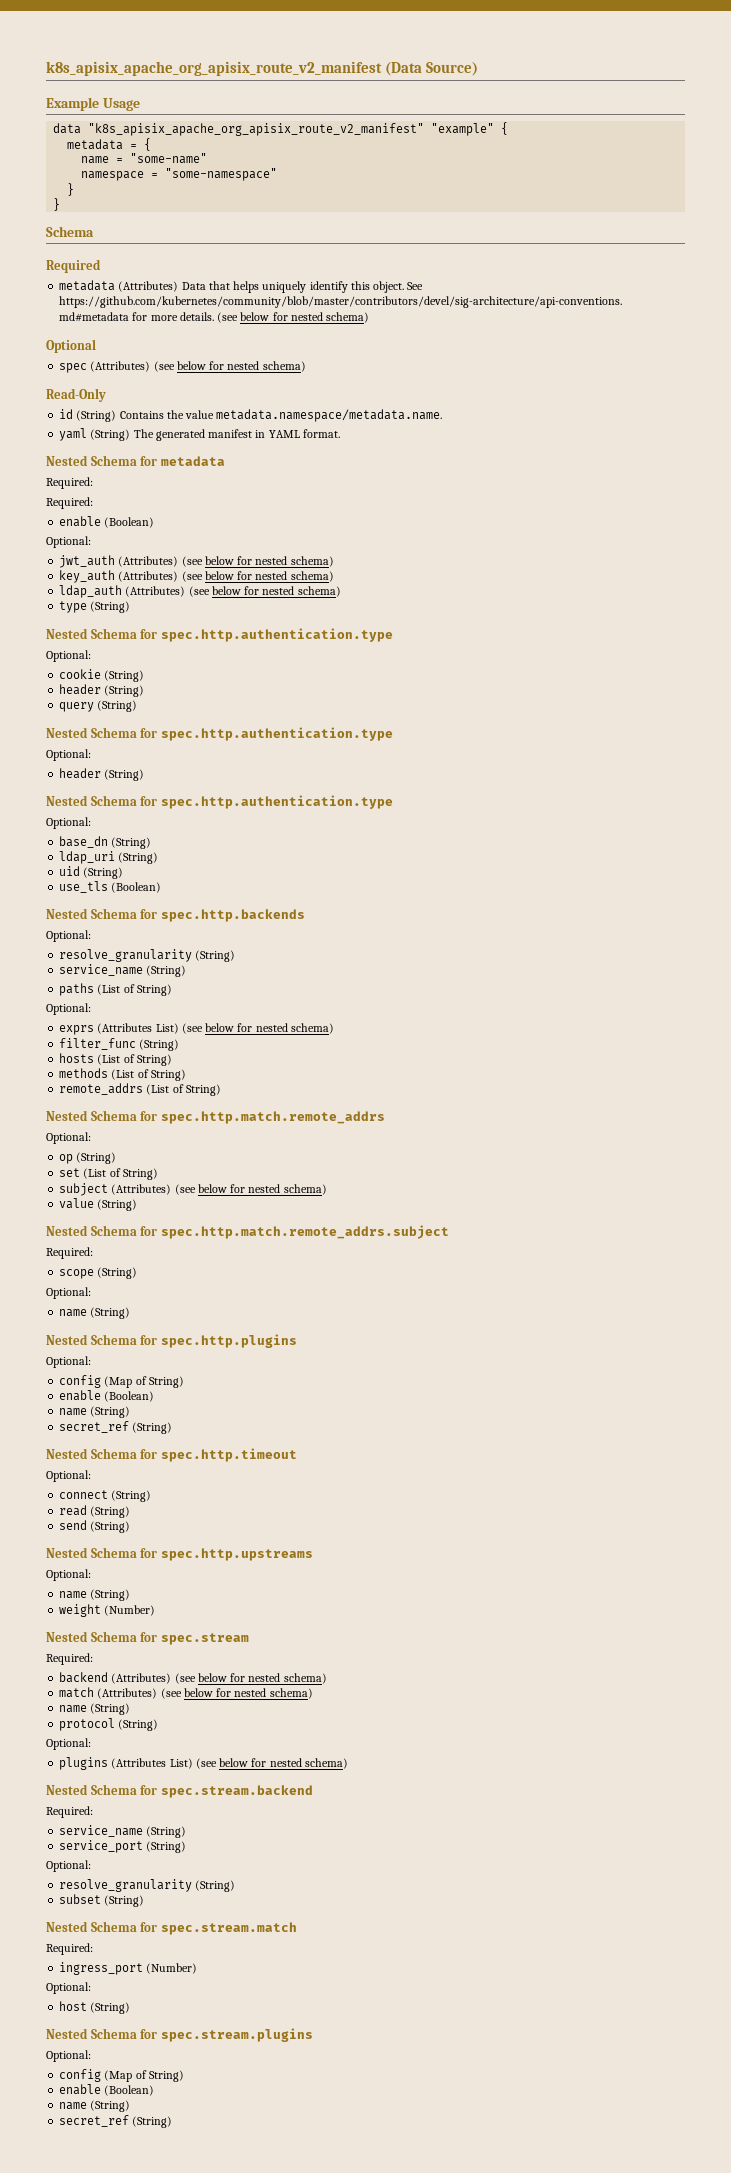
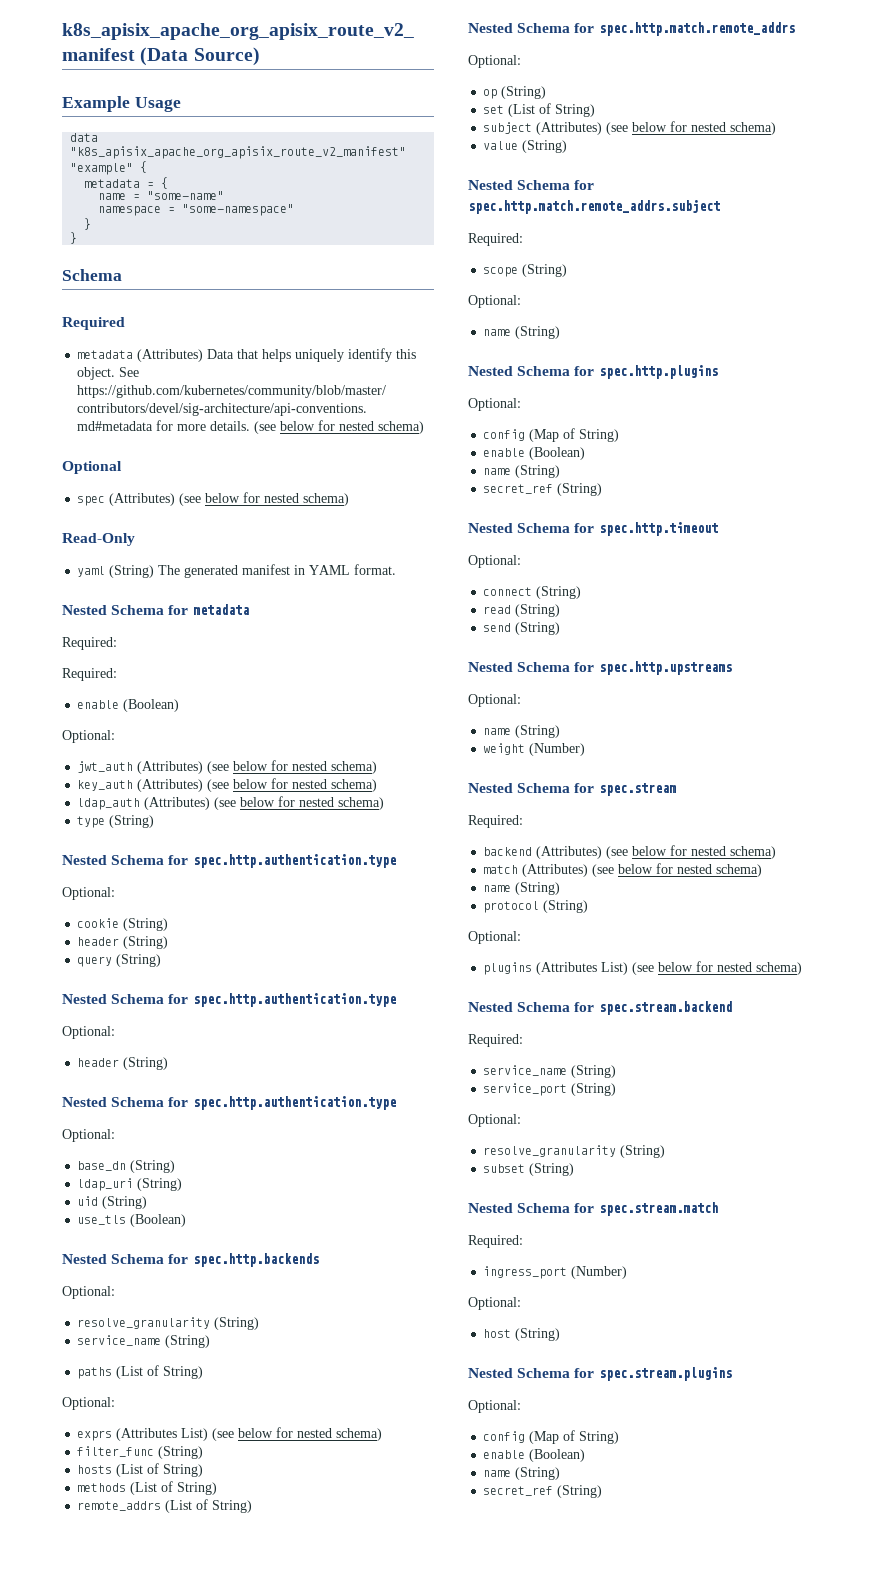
[59,409,443,422] // id (String) Contains the value metadata.namespace/metadata.name. -> (135, 539) none

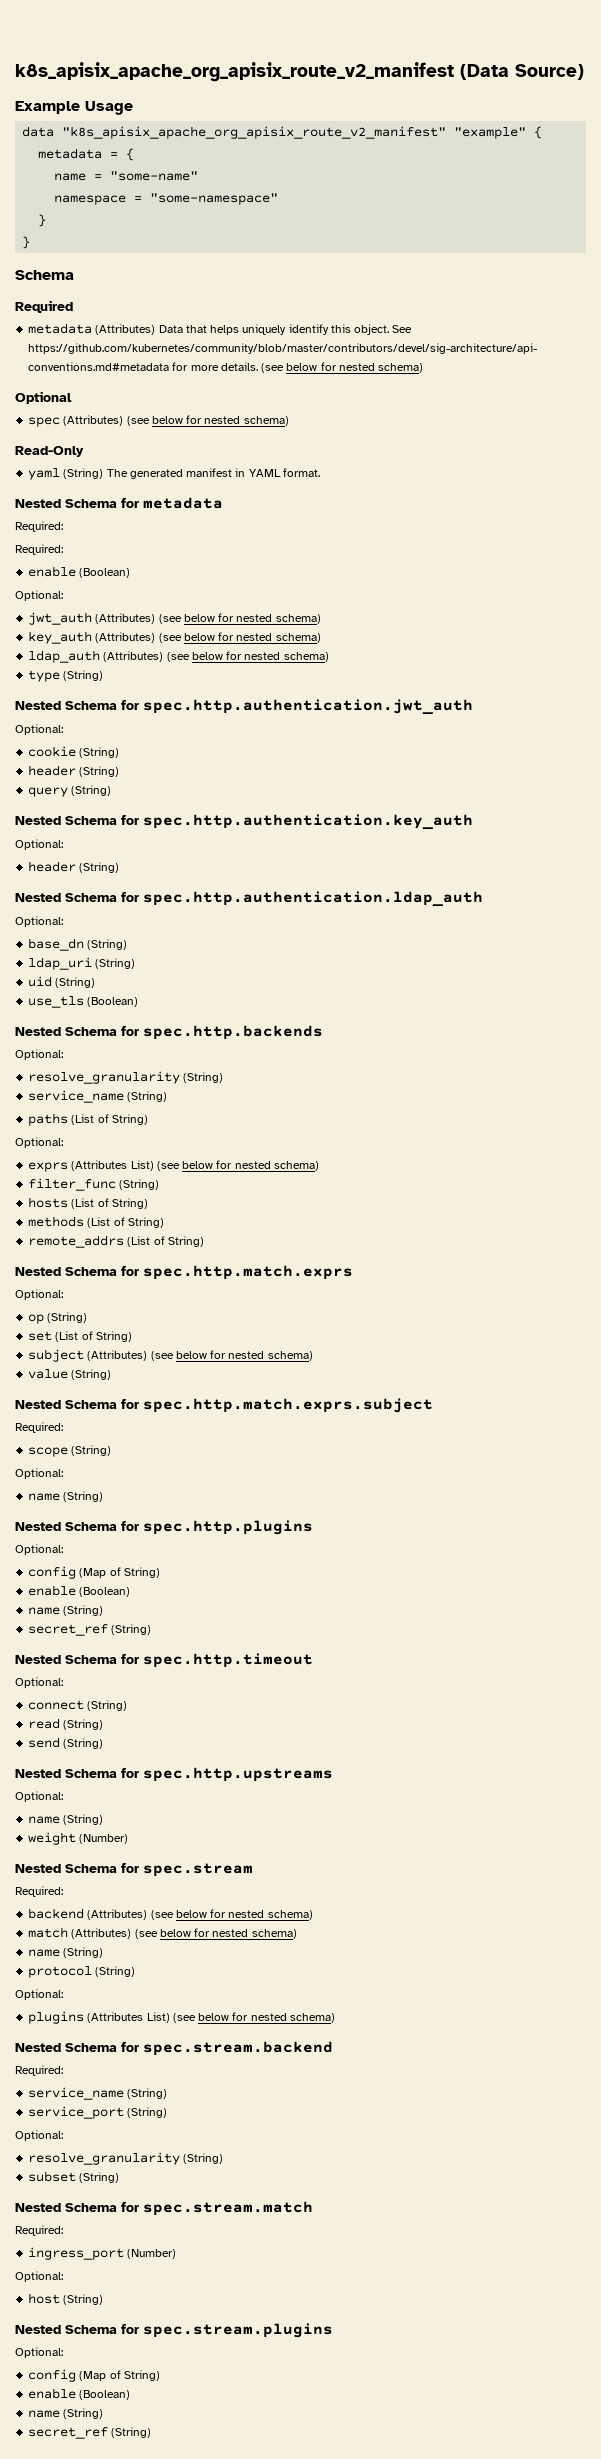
[192,854,396,868] spec.http.authentication.type -> [143,699,473,715] spec.http.authentication.jwt_auth
[192,993,396,1007] spec.http.authentication.type -> [143,814,473,830] spec.http.authentication.key_auth
[192,1096,396,1110] spec.http.authentication.type -> [143,891,483,907] spec.http.authentication.ldap_auth
[598,22,795,36] spec.http.match.remote_addrs -> [143,1265,353,1280] spec.http.match.exprs
[468,200,720,214] spec.http.match.remote_addrs.subject -> [143,1398,433,1413] spec.http.match.exprs.subject

